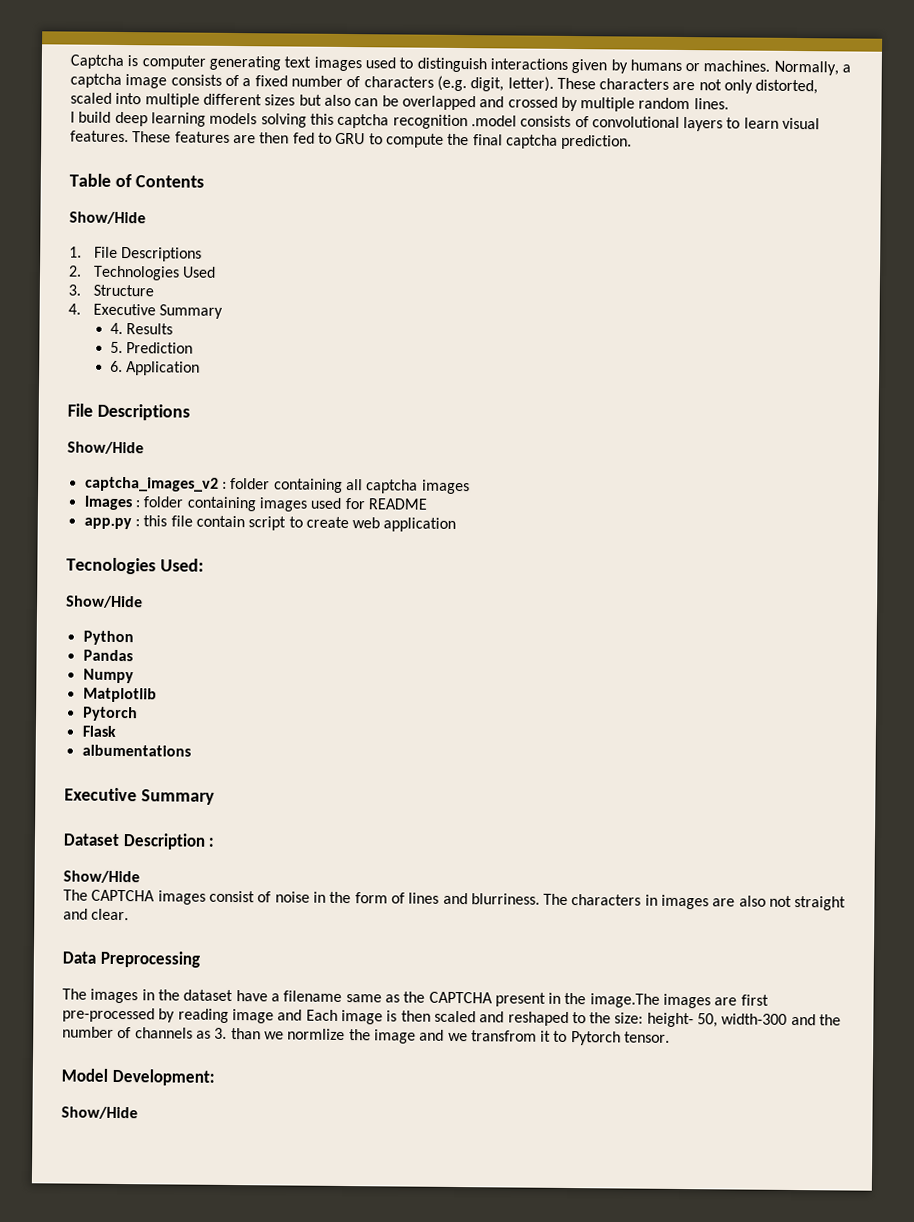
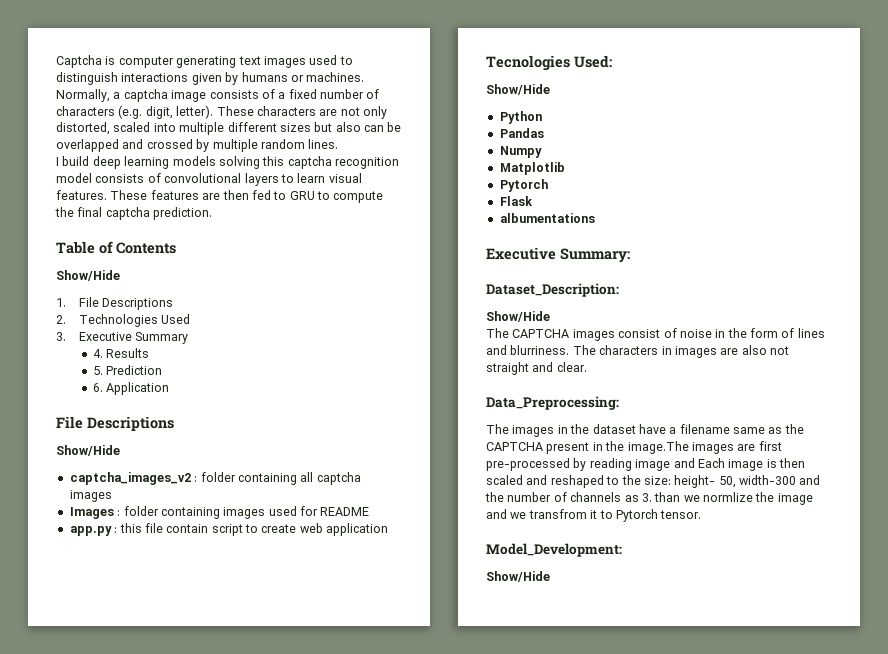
[470,115,517,127] .model -> [56,173,92,183] model
[92,284,154,297] [68,303,81,315] Structure // 4. -> (66, 336) none
[140,789,215,805] [63,833,215,850] Summary // Dataset Description : -> [560,248,630,263] [486,283,619,297] Summary: // Dataset_Description:
[62,950,200,968] Data Preprocessing -> [486,396,619,410] Data_Preprocessing:
[61,1068,215,1086] Model Development: -> [486,543,622,557] Model_Development:

